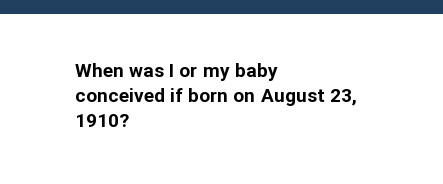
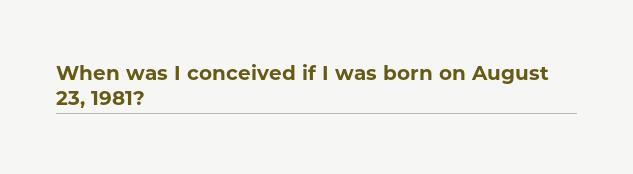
[179,63,278,81] [75,88,184,102] or my baby conceived if -> [187,64,377,80] conceived if I was
[75,114,129,127] 1910? -> [91,91,145,105] 1981?

